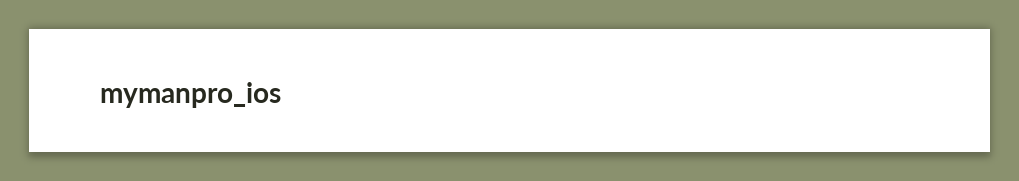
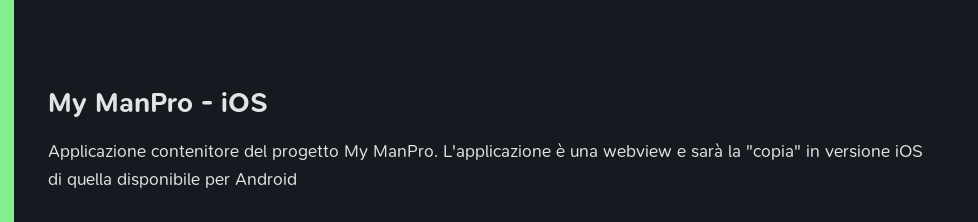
[100,82,281,108] mymanpro_ios -> [48,92,267,117] [48,142,923,161] [48,173,297,188] My ManPro - iOS // Applicazione contenitore del progetto My ManPro. L'applicazione è una webview e sarà la "copia" in versione iOS di quella disponibile per Android

